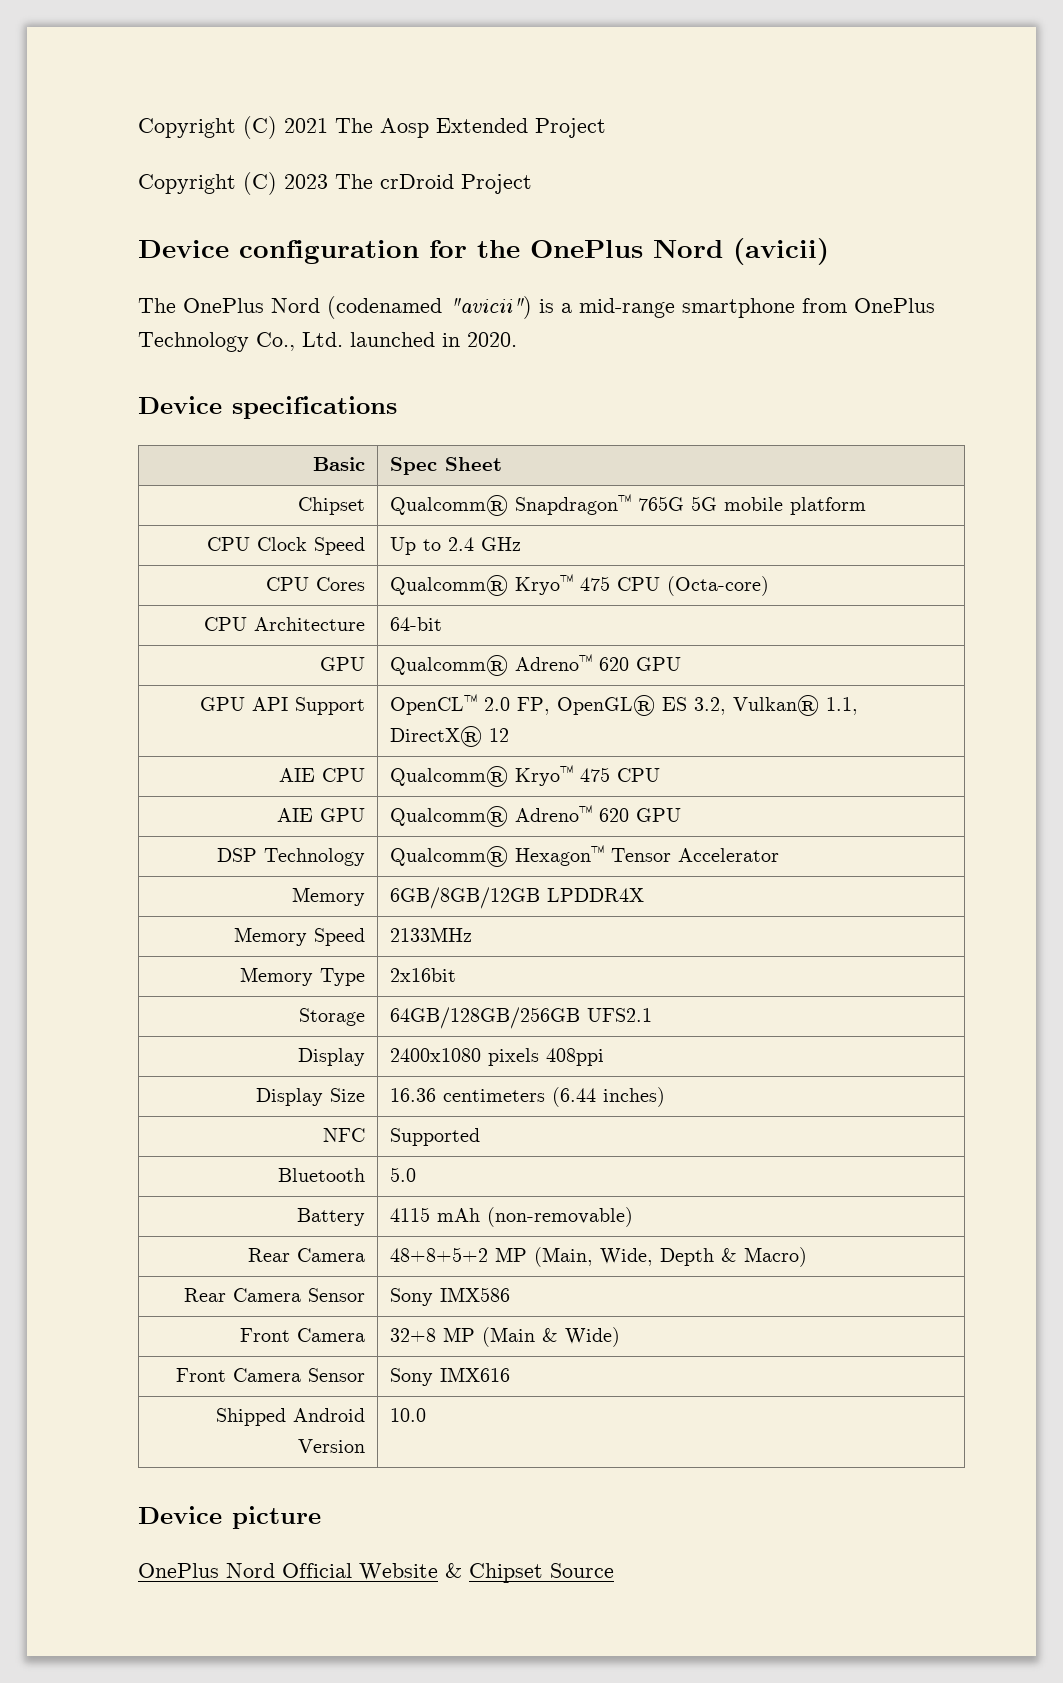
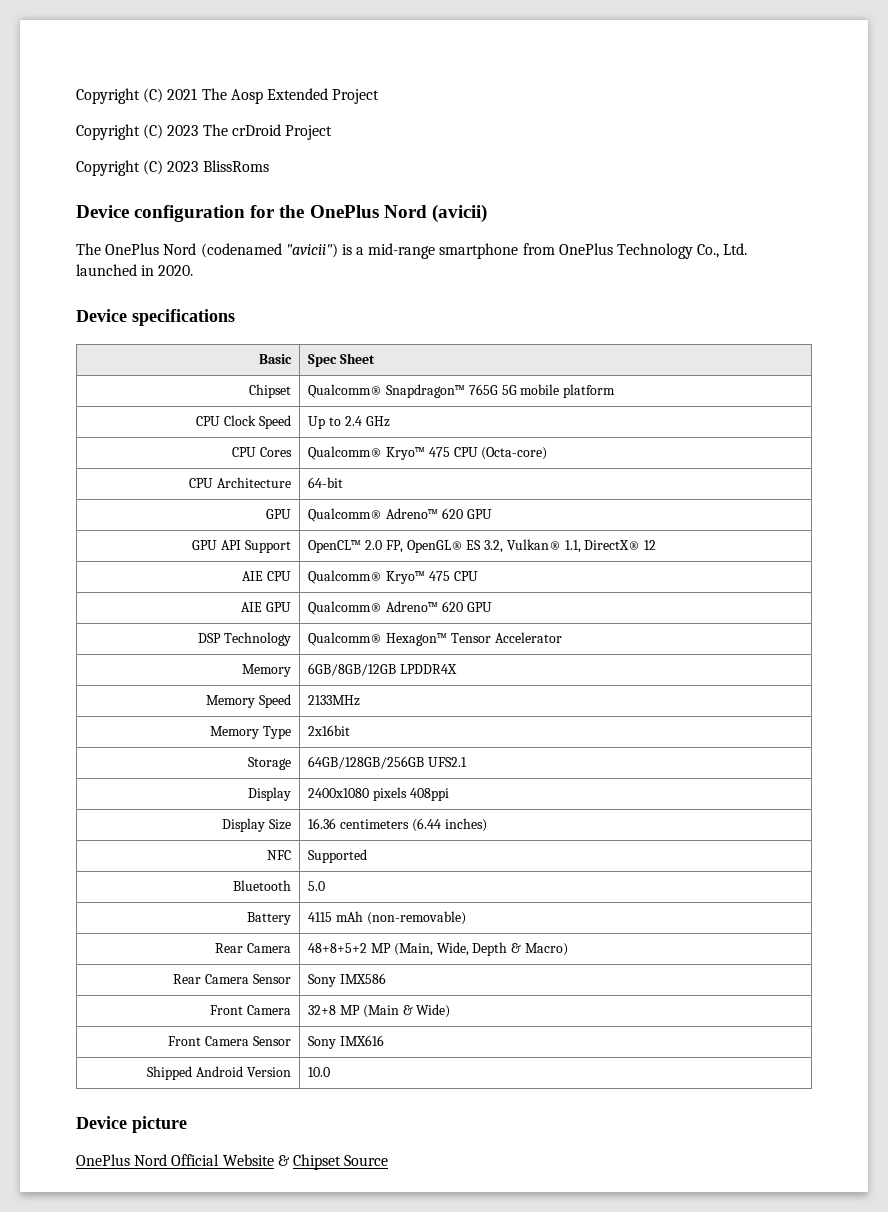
(532, 184) none -> [76,160,269,176] // Copyright (C) 2023 BlissRoms

